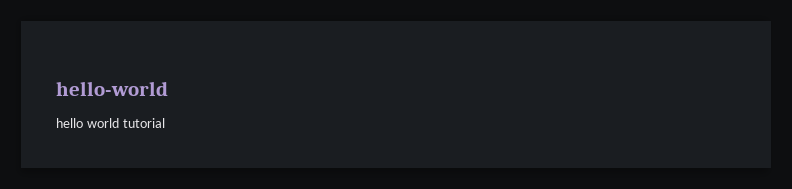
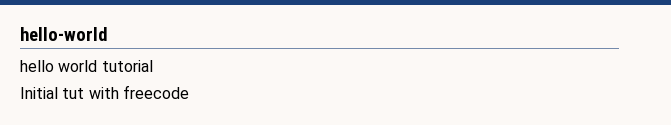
(165, 123) none -> [20,85,189,99] // Initial tut with freecode

